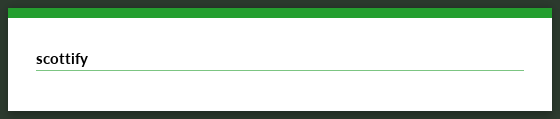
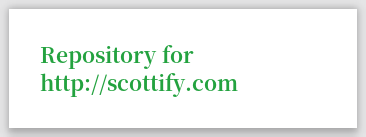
[36,53,88,67] scottify -> [40,45,194,69] [40,73,238,97] Repository for http://scottify.com

